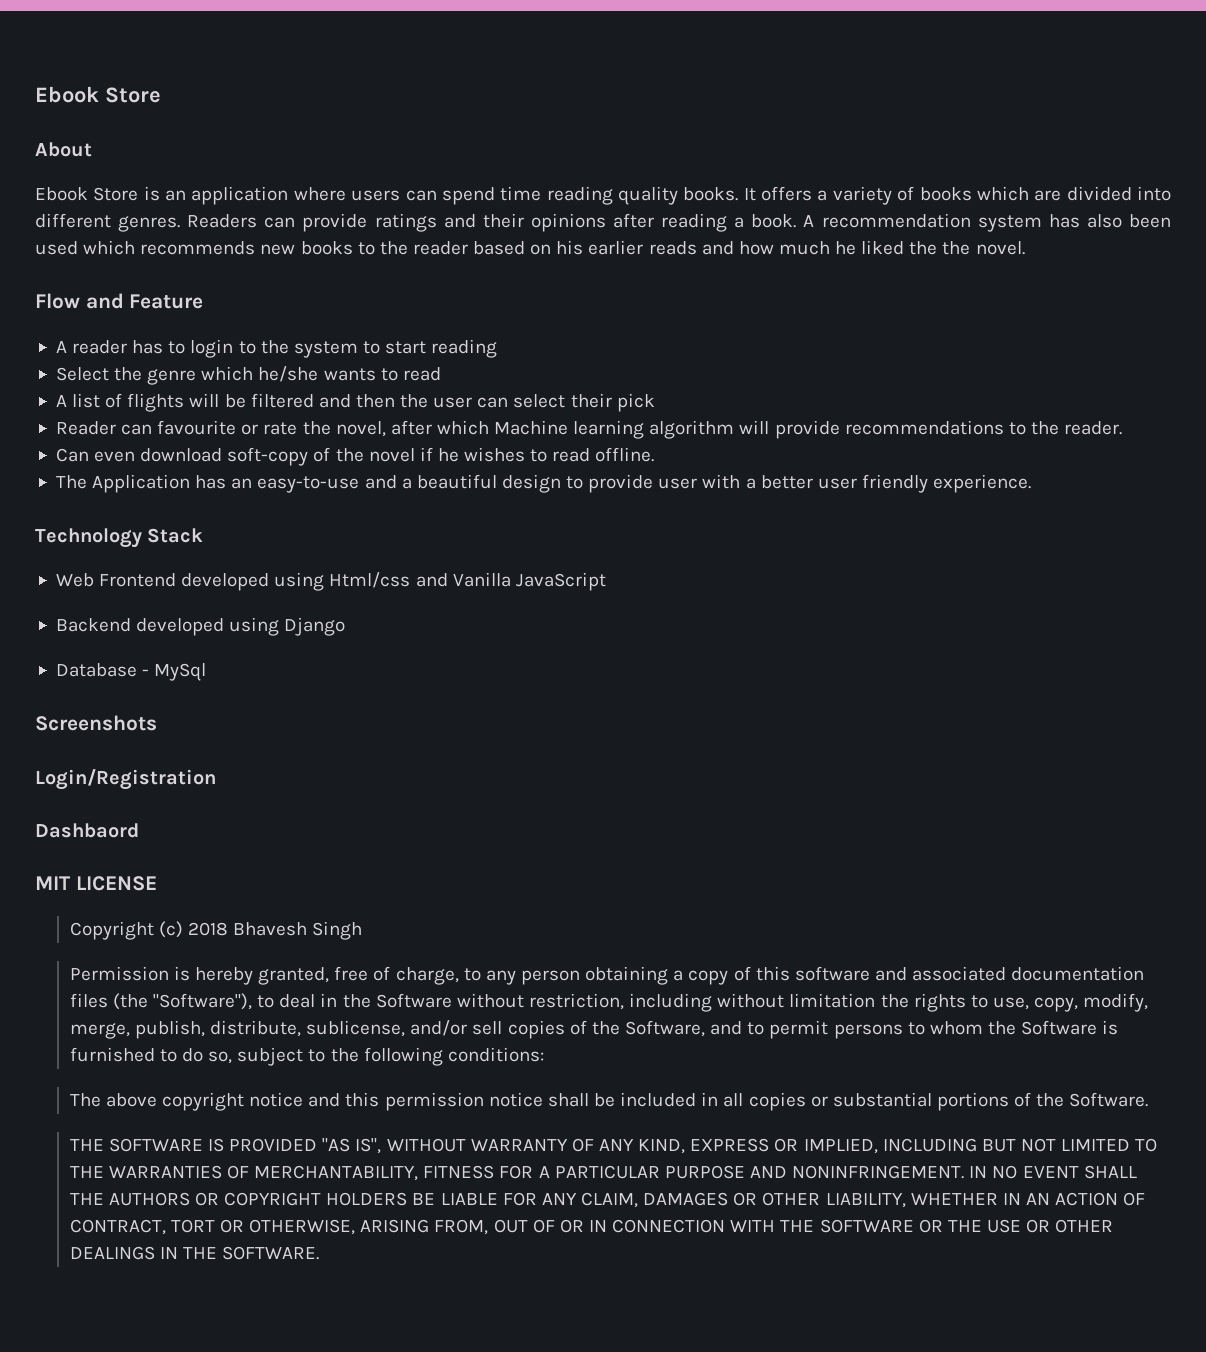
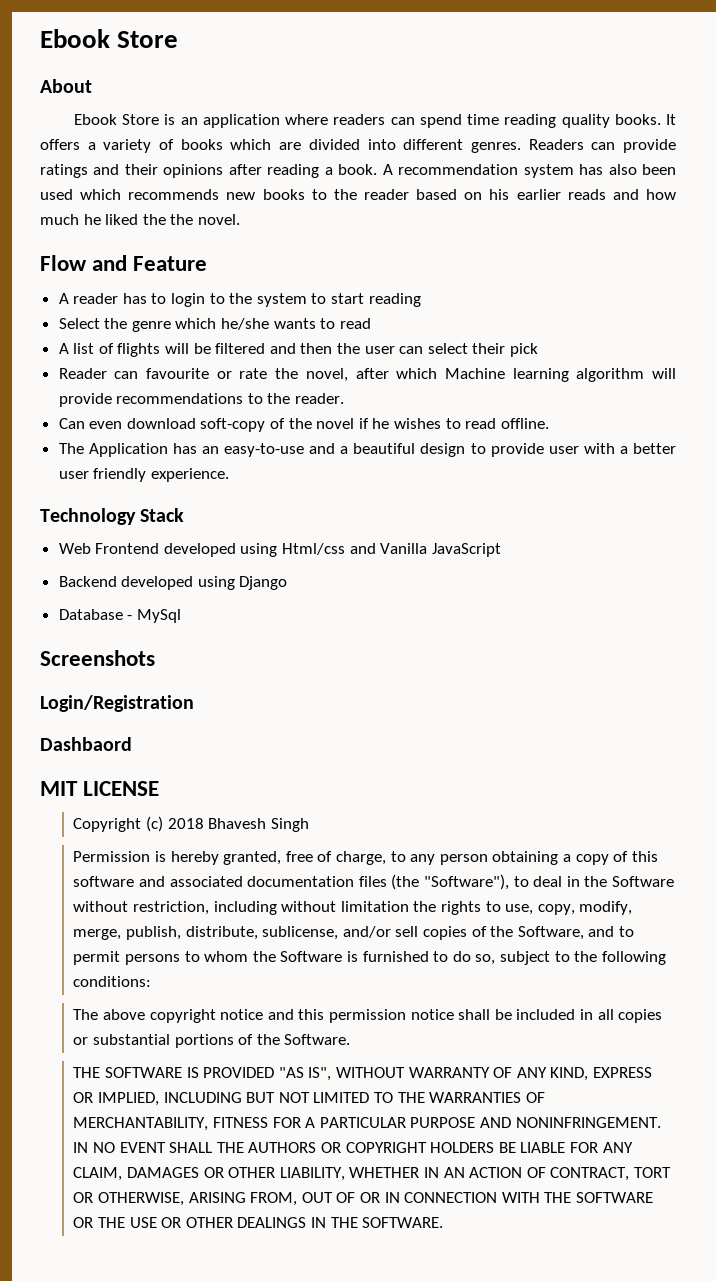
[351,190,401,201] users -> [333,114,386,125] readers

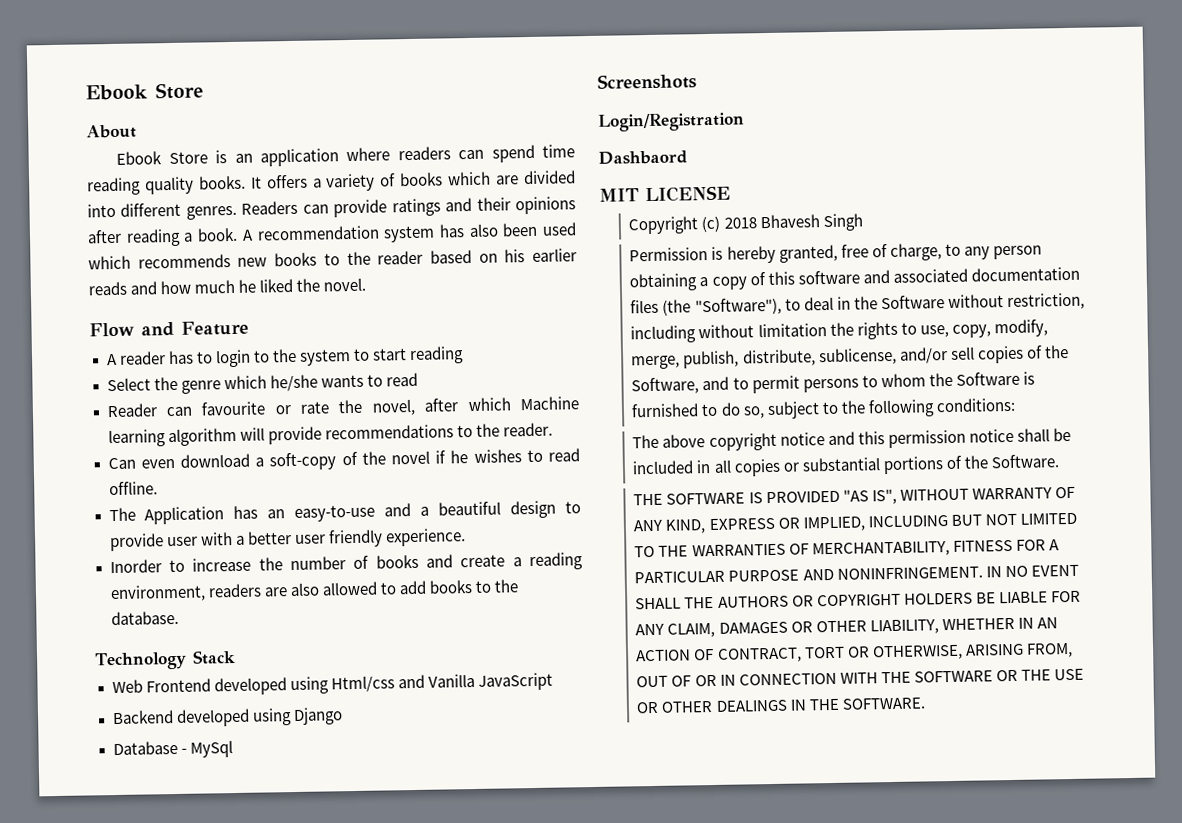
[170,214,194,225] the -> (321, 285) none
[58,343,538,357] // A list of flights will be filtered and then the user can select their pick -> (418, 379) none
(196, 423) none -> [255,457,265,467] a
(229, 475) none -> [109,552,584,574] [109,579,519,603] [110,610,179,626] // Inorder to increase the number of books and create a reading environment, readers are also allowed to add books to the database.

